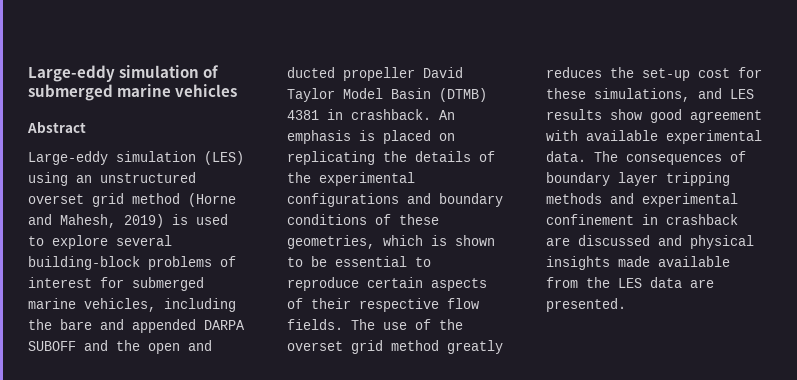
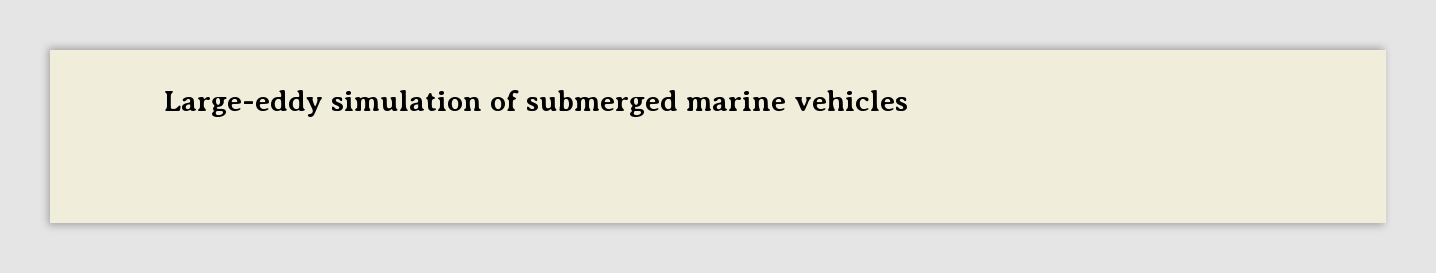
[27,121,86,133] [28,151,244,165] [28,172,196,186] [28,193,236,207] [28,214,228,228] [28,235,172,249] [28,256,236,270] [28,277,204,291] [28,298,236,312] [28,319,245,333] [28,340,212,354] [287,67,463,81] [287,88,487,102] [287,109,455,120] [287,130,455,144] [287,151,495,165] [287,172,415,186] [287,193,503,207] [287,214,439,225] [287,235,495,249] [287,256,431,267] [287,277,487,291] [287,298,479,312] [287,319,463,330] [287,340,503,354] [546,67,762,81] [546,88,754,102] [546,109,762,123] [546,130,762,144] [546,151,746,165] [546,172,730,186] [546,193,738,207] [546,214,738,225] [546,235,754,249] [546,256,730,270] [546,277,714,288] [546,298,626,312] // Abstract // Large-eddy simulation (LES) using an unstructured overset grid method (Horne and Mahesh, 2019) is used to explore several building-block problems of interest for submerged marine vehicles, including the bare and appended DARPA SUBOFF and the open and ducted propeller David Taylor Model Basin (DTMB) 4381 in crashback. An emphasis is placed on replicating the details of the experimental configurations and boundary conditions of these geometries, which is shown to be essential to reproduce certain aspects of their respective flow fields. The use of the overset grid method greatly reduces the set-up cost for these simulations, and LES results show good agreement with available experimental data. The consequences of boundary layer tripping methods and experimental confinement in crashback are discussed and physical insights made available from the LES data are presented. -> (908, 100) none

